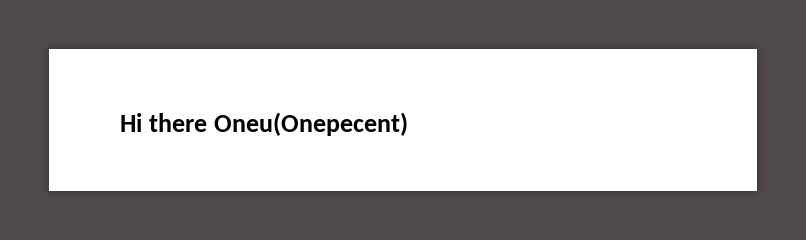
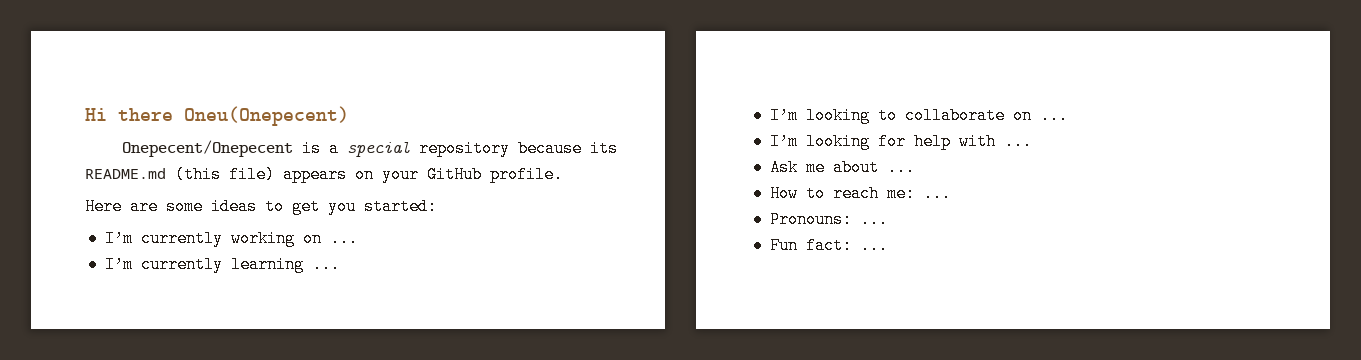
(409, 124) none -> [121,140,618,157] [85,166,563,183] [85,198,437,215] [104,230,358,247] [104,256,340,273] [769,107,1068,124] [769,133,1032,150] [769,159,915,176] [769,185,951,202] [769,211,888,228] [769,237,888,254] // Onepecent/Onepecent is a special repository because its README.md (this file) appears on your GitHub profile. // Here are some ideas to get you started: // I’m currently working on ... // I’m currently learning ... // I’m looking to collaborate on ... // I’m looking for help with ... // Ask me about ... // How to reach me: ... // Pronouns: ... // Fun fact: ...

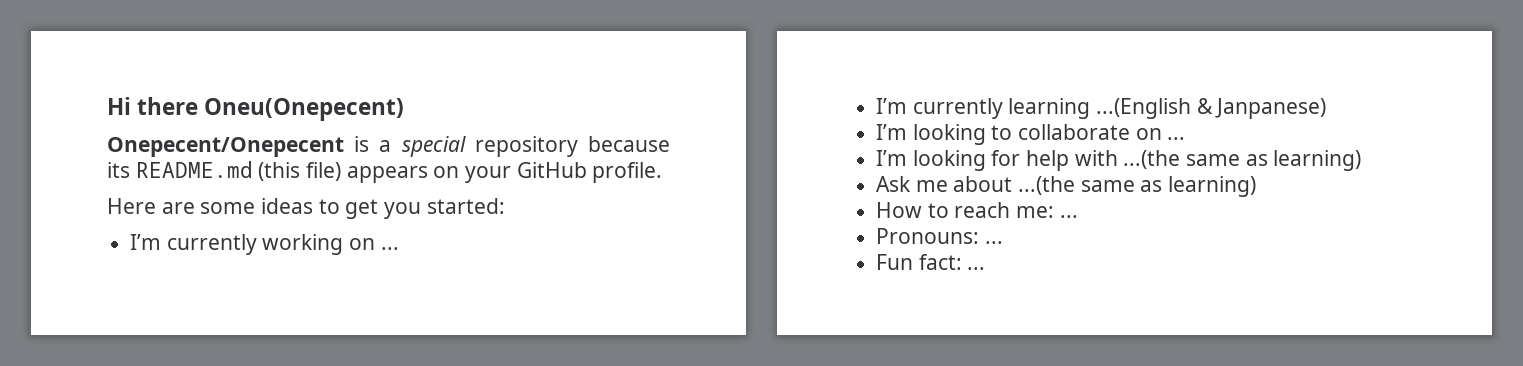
[311,256,340,273] ... -> [1096,98,1327,119] ...(English & Janpanese)
[1003,133,1032,150] ... -> [1123,150,1362,171] ...(the same as learning)
[886,159,915,176] ... -> [1018,176,1257,197] ...(the same as learning)

